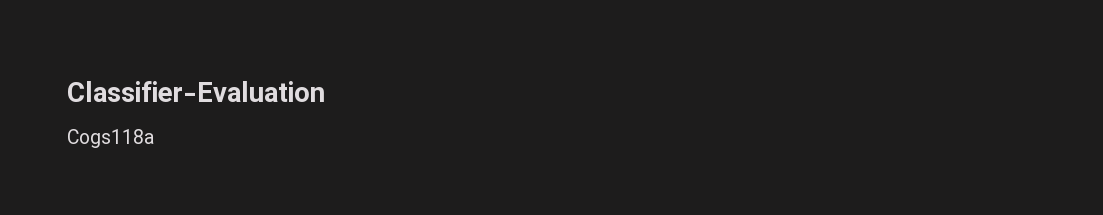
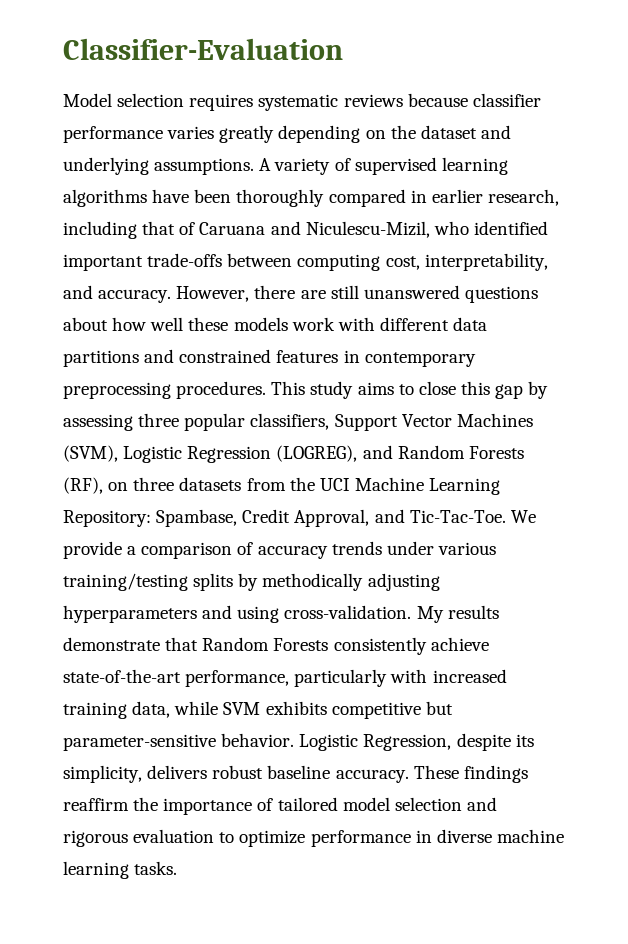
[67,129,154,148] Cogs118a -> [63,93,541,111] [63,125,511,143] [63,157,508,175] [63,189,559,207] [63,221,548,239] [63,253,548,271] [63,285,538,303] [63,317,488,331] [63,349,476,367] [63,381,549,399] [63,413,533,431] [63,445,524,463] [63,477,501,495] [63,509,536,527] [63,541,496,559] [63,573,440,591] [63,605,499,623] [63,637,489,655] [63,669,507,687] [63,701,453,719] [63,733,534,751] [63,765,528,783] [63,797,497,815] [63,829,564,847] [63,861,178,879] Model selection requires systematic reviews because classifier performance varies greatly depending on the dataset and underlying assumptions. A variety of supervised learning algorithms have been thoroughly compared in earlier research, including that of Caruana and Niculescu-Mizil, who identified important trade-offs between computing cost, interpretability, and accuracy. However, there are still unanswered questions about how well these models work with different data partitions and constrained features in contemporary preprocessing procedures. This study aims to close this gap by assessing three popular classifiers, Support Vector Machines (SVM), Logistic Regression (LOGREG), and Random Forests (RF), on three datasets from the UCI Machine Learning Repository: Spambase, Credit Approval, and Tic-Tac-Toe. We provide a comparison of accuracy trends under various training/testing splits by methodically adjusting hyperparameters and using cross-validation. My results demonstrate that Random Forests consistently achieve state-of-the-art performance, particularly with increased training data, while SVM exhibits competitive but parameter-sensitive behavior. Logistic Regression, despite its simplicity, delivers robust baseline accuracy. These findings reaffirm the importance of tailored model selection and rigorous evaluation to optimize performance in diverse machine learning tasks.

